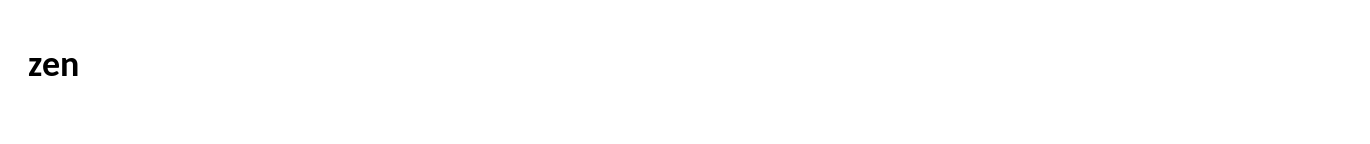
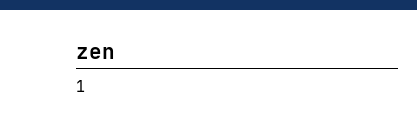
(79, 67) none -> [76,80,85,92] // 1

